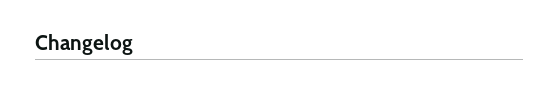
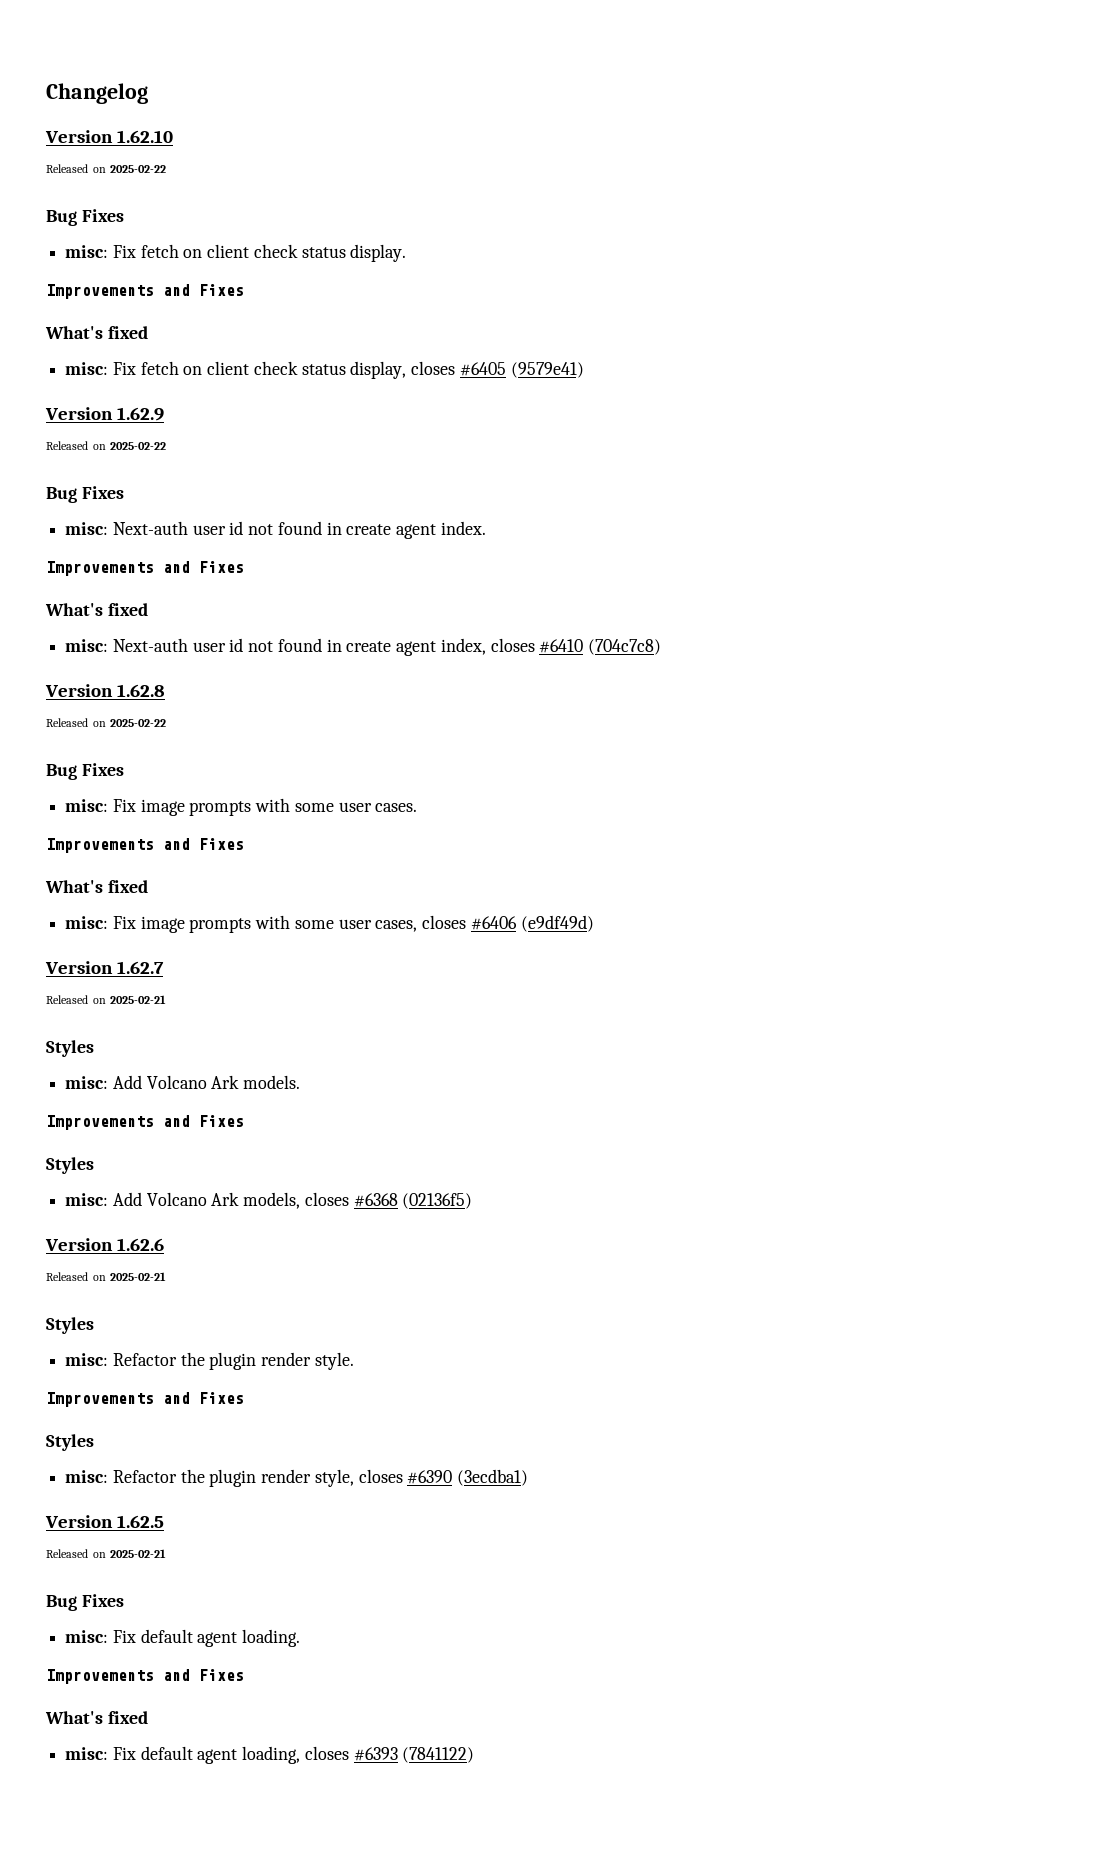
(133, 44) none -> [45,130,174,143] [46,164,167,173] [46,209,124,226] [65,244,407,262] [46,284,244,299] [45,326,148,339] [65,361,584,379] [45,407,165,421] [46,441,167,450] [46,486,124,503] [65,521,486,539] [46,561,244,576] [45,603,148,616] [65,638,661,656] [45,684,166,697] [46,718,167,727] [46,763,124,780] [65,798,418,816] [46,838,244,853] [45,880,148,893] [65,915,594,933] [45,961,165,974] [46,995,167,1004] [46,1040,94,1057] [65,1075,301,1089] [46,1115,244,1130] [46,1157,94,1174] [65,1192,473,1209] [45,1238,165,1251] [46,1272,167,1281] [46,1317,94,1334] [65,1352,354,1370] [46,1392,244,1407] [46,1434,94,1451] [65,1469,529,1487] [45,1515,165,1528] [46,1549,167,1558] [46,1594,124,1611] [65,1629,301,1647] [46,1669,244,1684] [45,1711,148,1724] [65,1746,475,1764] // Version 1.62.10 // Released on 2025-02-22 // Bug Fixes // misc: Fix fetch on client check status display. // Improvements and Fixes // What's fixed // misc: Fix fetch on client check status display, closes #6405 (9579e41) // Version 1.62.9 // Released on 2025-02-22 // Bug Fixes // misc: Next-auth user id not found in create agent index. // Improvements and Fixes // What's fixed // misc: Next-auth user id not found in create agent index, closes #6410 (704c7c8) // Version 1.62.8 // Released on 2025-02-22 // Bug Fixes // misc: Fix image prompts with some user cases. // Improvements and Fixes // What's fixed // misc: Fix image prompts with some user cases, closes #6406 (e9df49d) // Version 1.62.7 // Released on 2025-02-21 // Styles // misc: Add Volcano Ark models. // Improvements and Fixes // Styles // misc: Add Volcano Ark models, closes #6368 (02136f5) // Version 1.62.6 // Released on 2025-02-21 // Styles // misc: Refactor the plugin render style. // Improvements and Fixes // Styles // misc: Refactor the plugin render style, closes #6390 (3ecdba1) // Version 1.62.5 // Released on 2025-02-21 // Bug Fixes // misc: Fix default agent loading. // Improvements and Fixes // What's fixed // misc: Fix default agent loading, closes #6393 (7841122)

